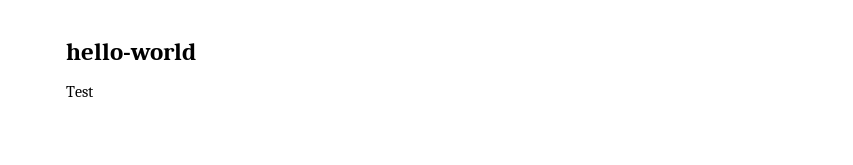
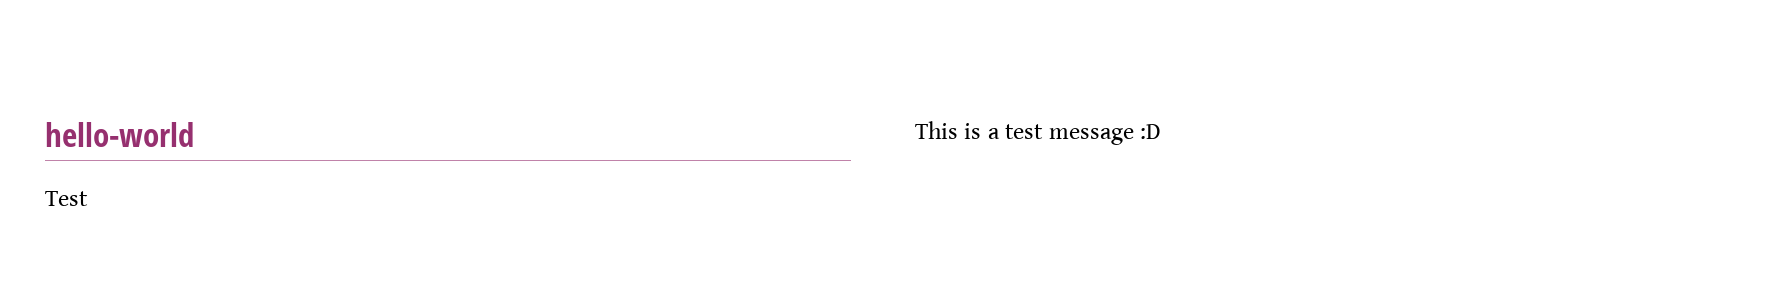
(94, 91) none -> [915,121,1162,145] // This is a test message :D

